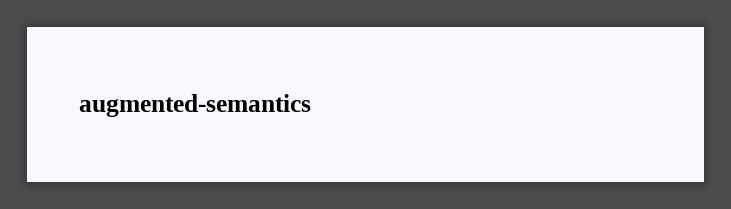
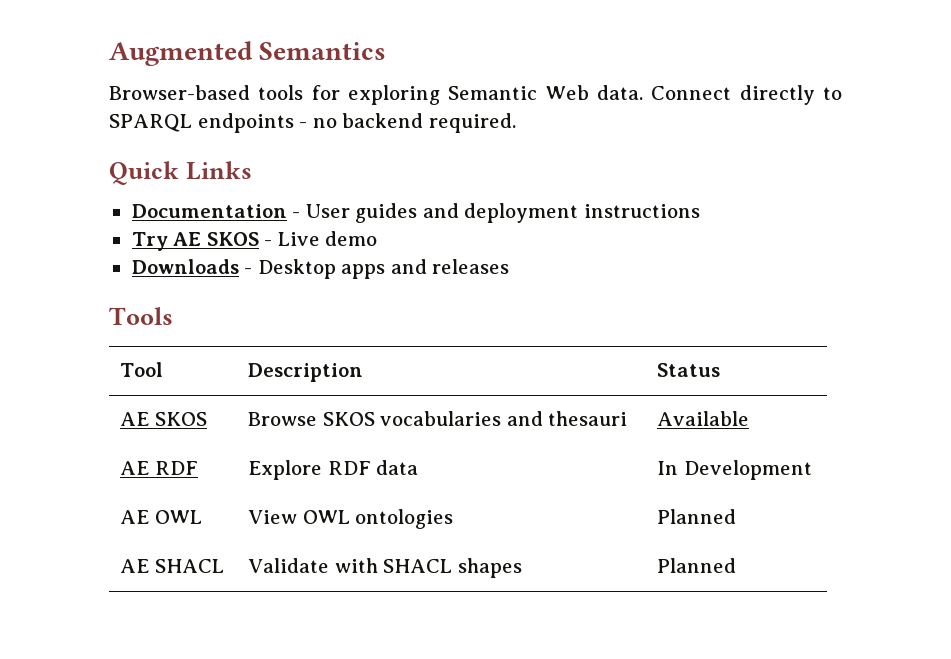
[79,94,311,117] augmented-semantics -> [109,41,387,66] [109,85,843,105] [109,113,516,133] [109,161,252,185] [131,203,700,223] [131,231,378,251] [131,259,510,279] [109,307,173,325] [120,362,164,377] [248,363,364,382] [657,363,721,377] [120,412,207,426] [248,411,628,426] [657,411,750,426] [120,461,198,475] [248,460,419,480] [657,460,812,480] [120,510,202,524] [248,509,454,529] [657,509,737,524] [120,559,224,573] [248,558,522,578] [657,558,737,573] Augmented Semantics // Browser-based tools for exploring Semantic Web data. Connect directly to SPARQL endpoints - no backend required. // Quick Links // Documentation - User guides and deployment instructions // Try AE SKOS - Live demo // Downloads - Desktop apps and releases // Tools // Tool | Description | Status // AE SKOS | Browse SKOS vocabularies and thesauri | Available // AE RDF | Explore RDF data | In Development // AE OWL | View OWL ontologies | Planned // AE SHACL | Validate with SHACL shapes | Planned

